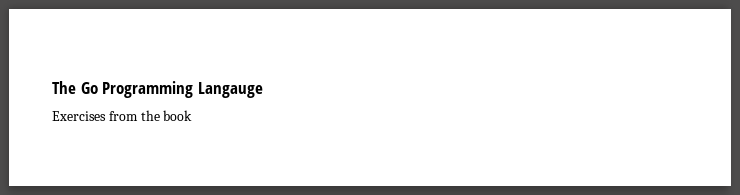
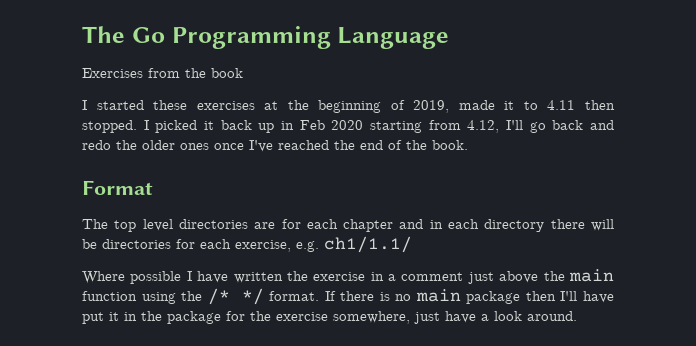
[197,82,263,98] Langauge -> [337,27,450,49] Language
(193, 115) none -> [82,100,616,113] [82,120,614,133] [82,140,468,152] [82,180,153,195] [82,219,615,232] [82,236,412,253] [82,269,614,284] [82,288,614,305] [82,311,577,324] // I started these exercises at the beginning of 2019, made it to 4.11 then stopped. I picked it back up in Feb 2020 starting from 4.12, I'll go back and redo the older ones once I've reached the end of the book. // Format // The top level directories are for each chapter and in each directory there will be directories for each exercise, e.g. ch1/1.1/ // Where possible I have written the exercise in a comment just above the main function using the /* */ format. If there is no main package then I'll have put it in the package for the exercise somewhere, just have a look around.

